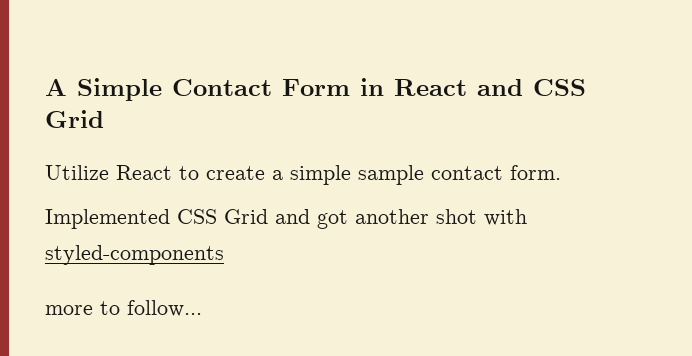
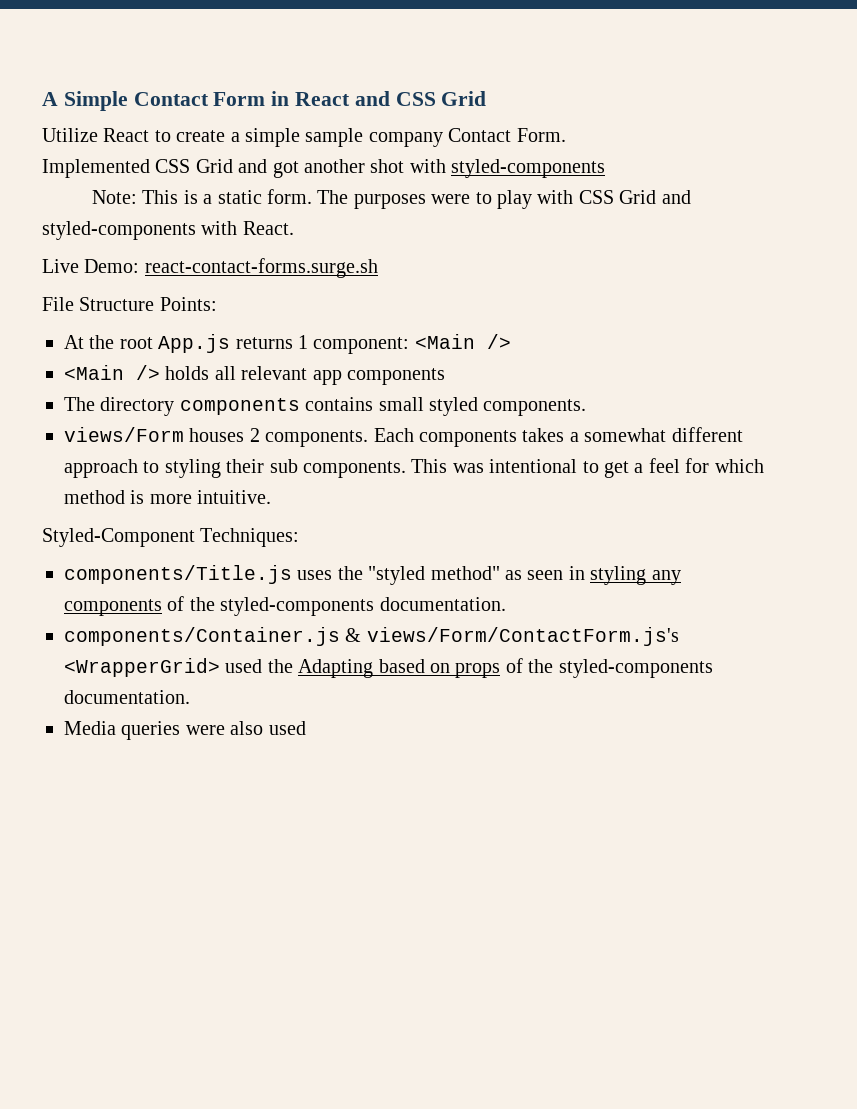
[431,165,561,180] contact form. -> [368,128,566,147] company Contact Form.
[45,300,202,317] more to follow... -> [91,189,691,209] [42,221,294,240] [42,258,378,278] [42,297,217,311] [64,334,511,354] [64,365,445,385] [64,397,587,416] [64,427,743,447] [64,458,764,478] [64,490,272,504] [42,528,300,547] [64,565,681,585] [64,596,506,616] [64,627,679,646] [64,658,713,678] [64,690,190,704] [64,721,306,740] Note: This is a static form. The purposes were to play with CSS Grid and styled-components with React. // Live Demo: react-contact-forms.surge.sh // File Structure Points: // At the root App.js returns 1 component: <Main /> // <Main /> holds all relevant app components // The directory components contains small styled components. // views/Form houses 2 components. Each components takes a somewhat different approach to styling their sub components. This was intentional to get a feel for which method is more intuitive. // Styled-Component Techniques: // components/Title.js uses the "styled method" as seen in styling any components of the styled-components documentation. // components/Container.js & views/Form/ContactForm.js's <WrapperGrid> used the Adapting based on props of the styled-components documentation. // Media queries were also used

